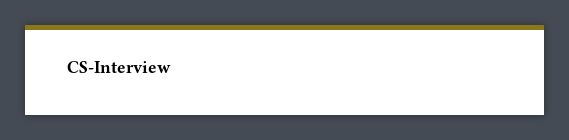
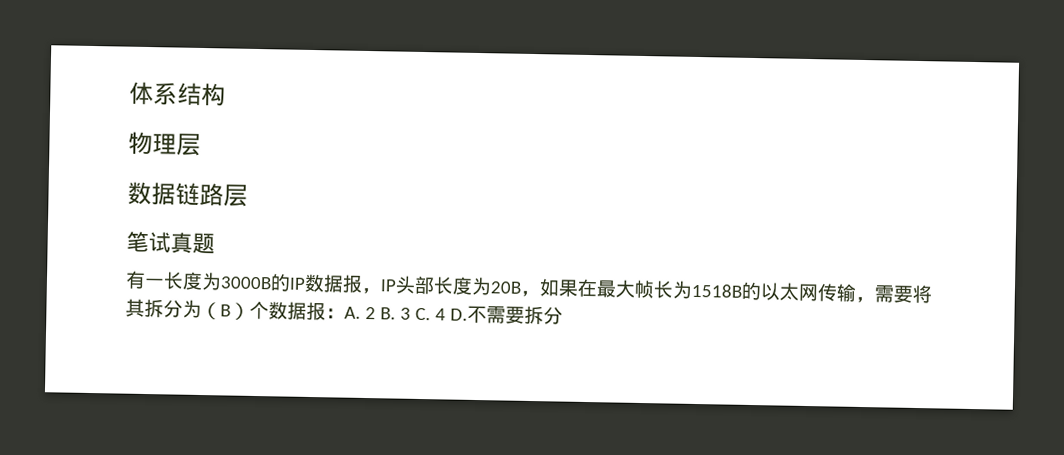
[67,61,171,73] CS-Interview -> [129,81,226,107] [128,131,201,156] [127,181,248,207] [126,231,215,255] [125,270,933,304] [125,298,563,325] 体系结构 // 物理层 // 数据链路层 // 笔试真题 // 有一长度为3000B的IP数据报，IP头部长度为20B，如果在最大帧长为1518B的以太网传输，需要将其拆分为（B）个数据报：A. 2 B. 3 C. 4 D.不需要拆分

